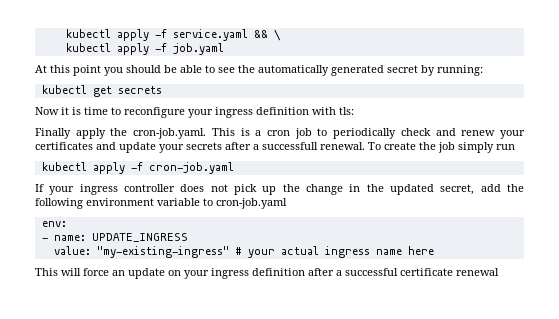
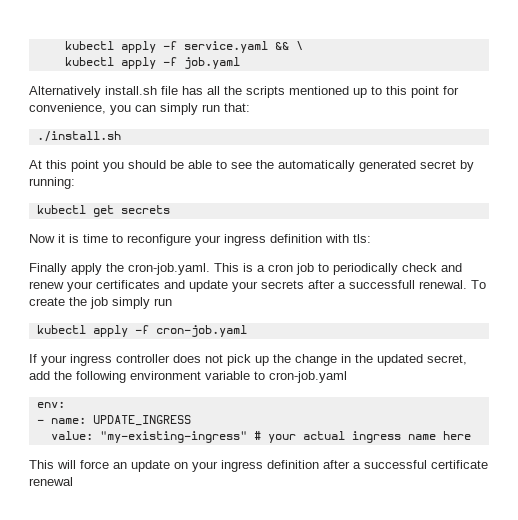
(224, 49) none -> [29,86,459,98] [29,103,250,115] [36,131,121,142] // Alternatively install.sh file has all the scripts mentioned up to this point for convenience, you can simply run that: // ./install.sh

